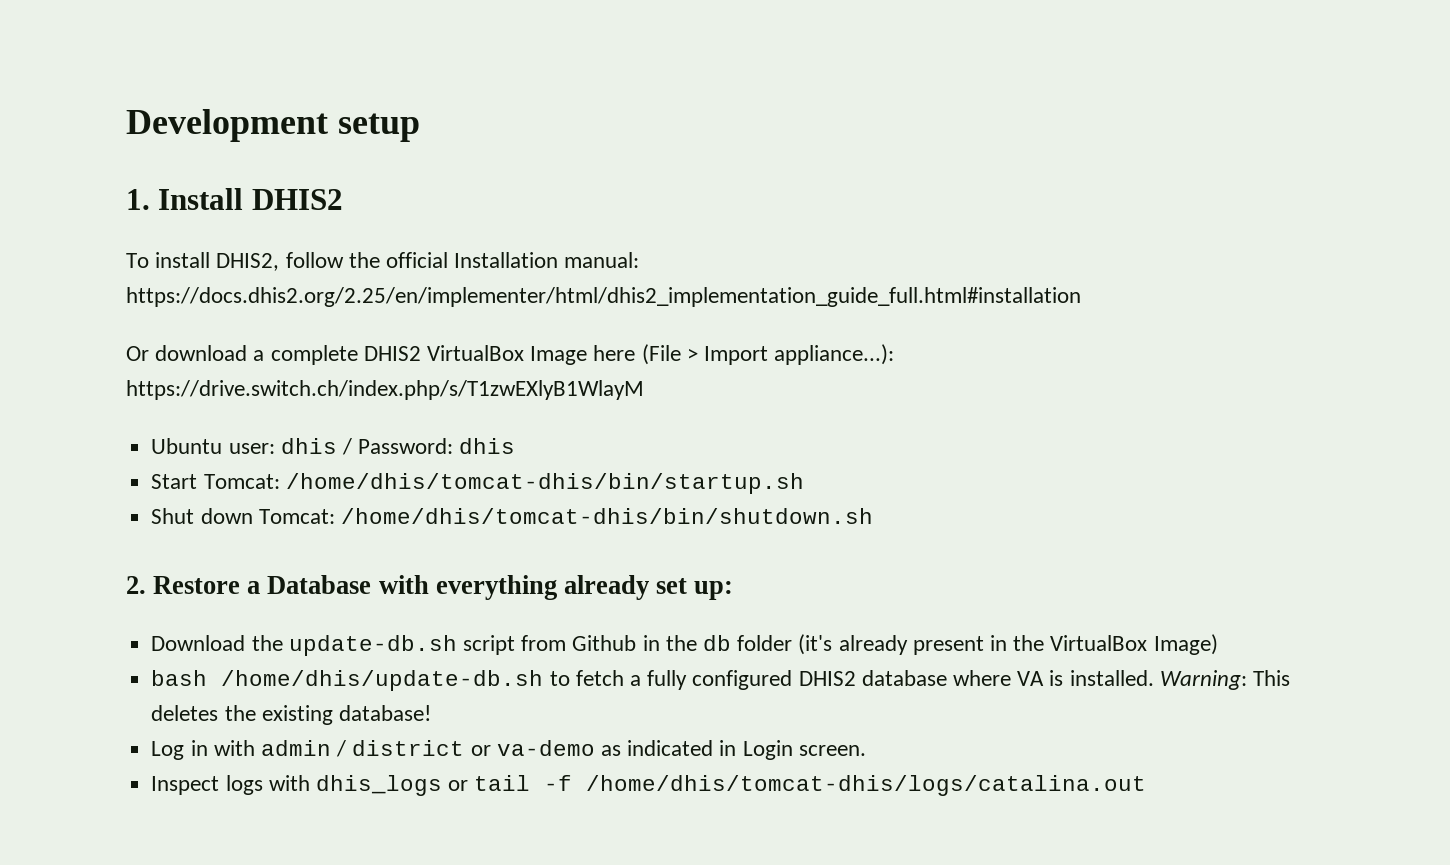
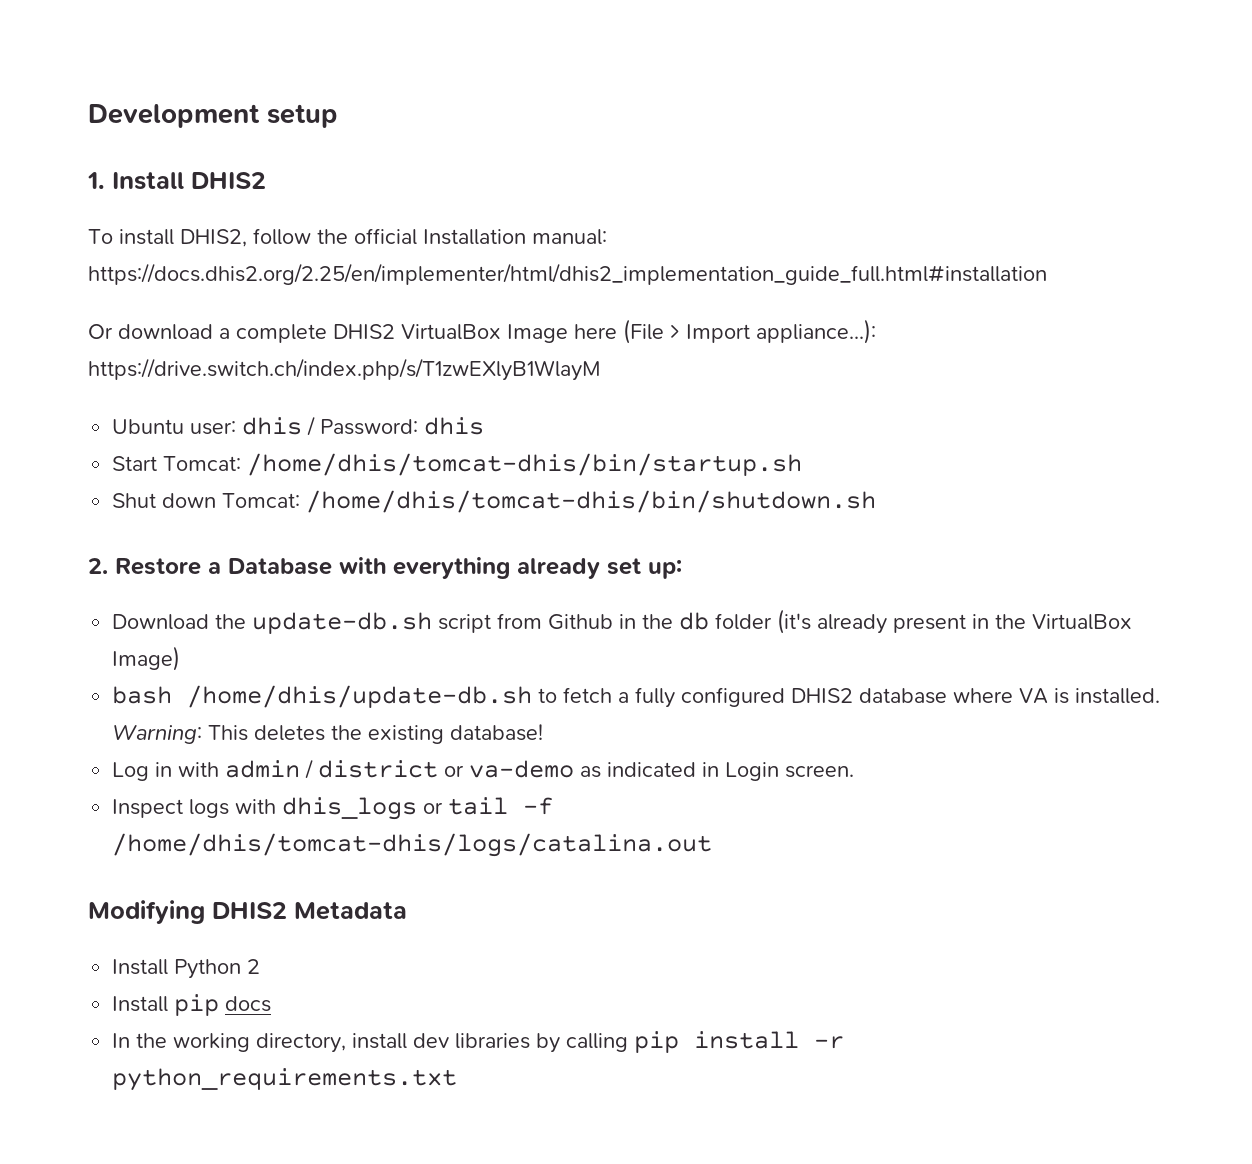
(1147, 785) none -> [88,900,407,924] [112,959,261,979] [112,994,272,1016] [112,1031,845,1053] [112,1068,458,1091] // Modifying DHIS2 Metadata // Install Python 2 // Install pip docs // In the working directory, install dev libraries by calling pip install -r python_requirements.txt

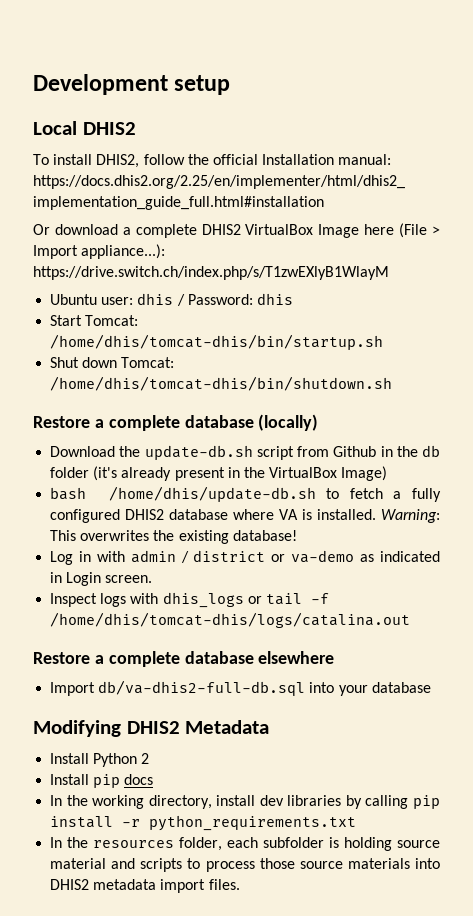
[87,172,184,190] 1. Install -> [33,121,77,135] Local
[88,557,682,579] 2. Restore a Database with everything already set up: -> [33,414,319,431] Restore a complete database (locally)
[254,725,326,741] deletes -> [80,530,150,541] overwrites
(713, 845) none -> [33,651,335,667] [50,680,431,696] // Restore a complete database elsewhere // Import db/va-dhis2-full-db.sql into your database
(458, 1079) none -> [50,837,440,851] [50,858,440,872] [50,879,240,893] // In the resources folder, each subfolder is holding source material and scripts to process those source materials into DHIS2 metadata import files.

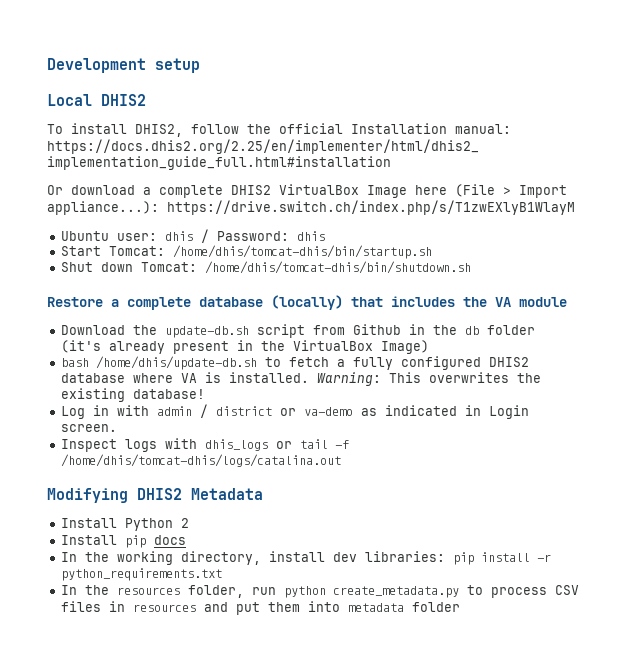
(319, 422) none -> [351,296,567,307] that includes the VA module
[33,651,335,667] [50,680,431,696] // Restore a complete database elsewhere // Import db/va-dhis2-full-db.sql into your database -> (342, 460) none
[287,795,409,809] libraries by calling -> [365,551,446,562] libraries:
[227,837,440,851] [50,858,440,872] [50,879,240,893] each subfolder is holding source material and scripts to process those source materials into DHIS2 metadata import files. -> [252,585,580,598] [61,601,461,615] run python create_metadata.py to process CSV files in resources and put them into metadata folder

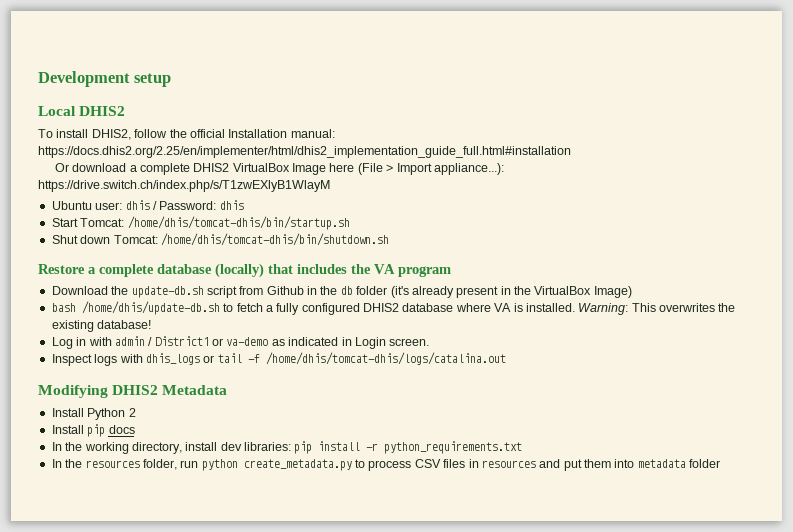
[519,297,567,307] module -> [398,266,451,277] program
[216,406,273,416] district -> [154,336,209,346] District1

